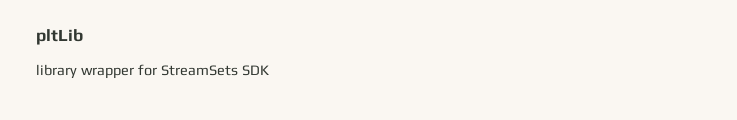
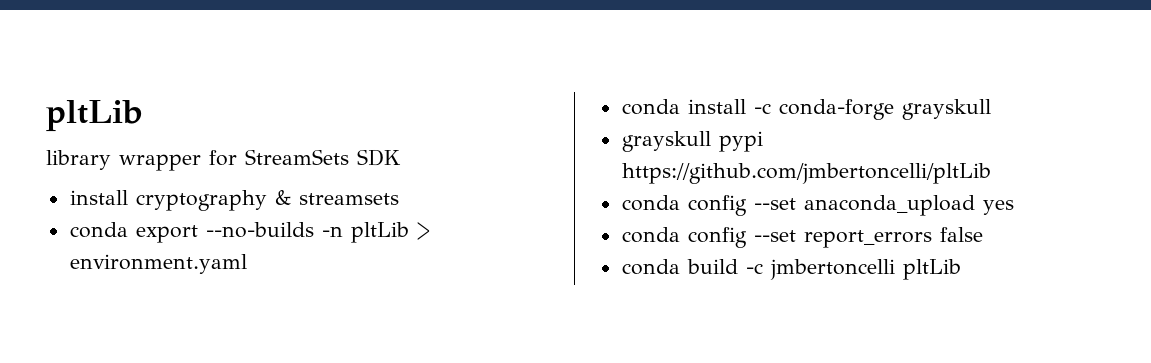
(269, 70) none -> [69,190,399,211] [69,222,430,243] [69,254,247,274] [621,99,991,120] [621,131,763,152] [621,163,991,184] [621,195,1014,216] [621,227,983,248] [621,259,961,280] // install cryptography & streamsets // conda export --no-builds -n pltLib > environment.yaml // conda install -c conda-forge grayskull // grayskull pypi https://github.com/jmbertoncelli/pltLib // conda config --set anaconda_upload yes // conda config --set report_errors false // conda build -c jmbertoncelli pltLib

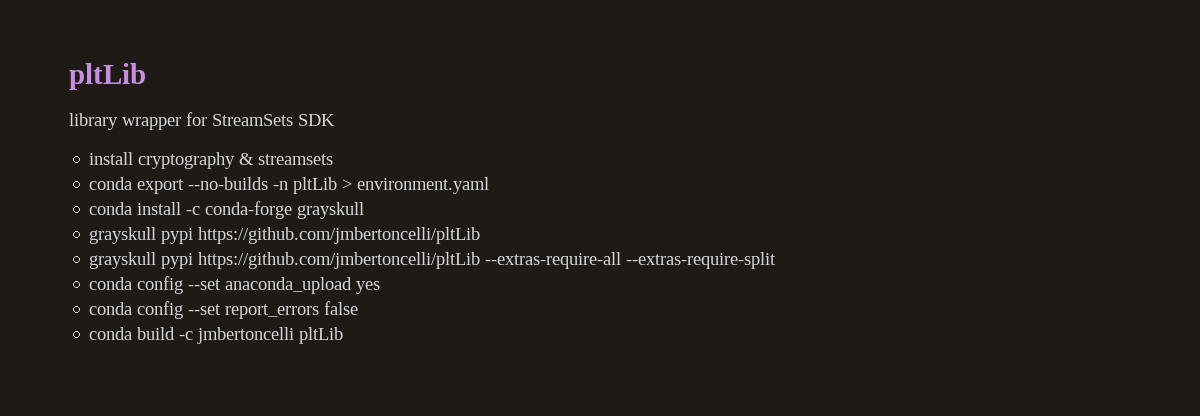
(991, 173) none -> [89,252,777,269] // grayskull pypi https://github.com/jmbertoncelli/pltLib --extras-require-all --extras-require-split

